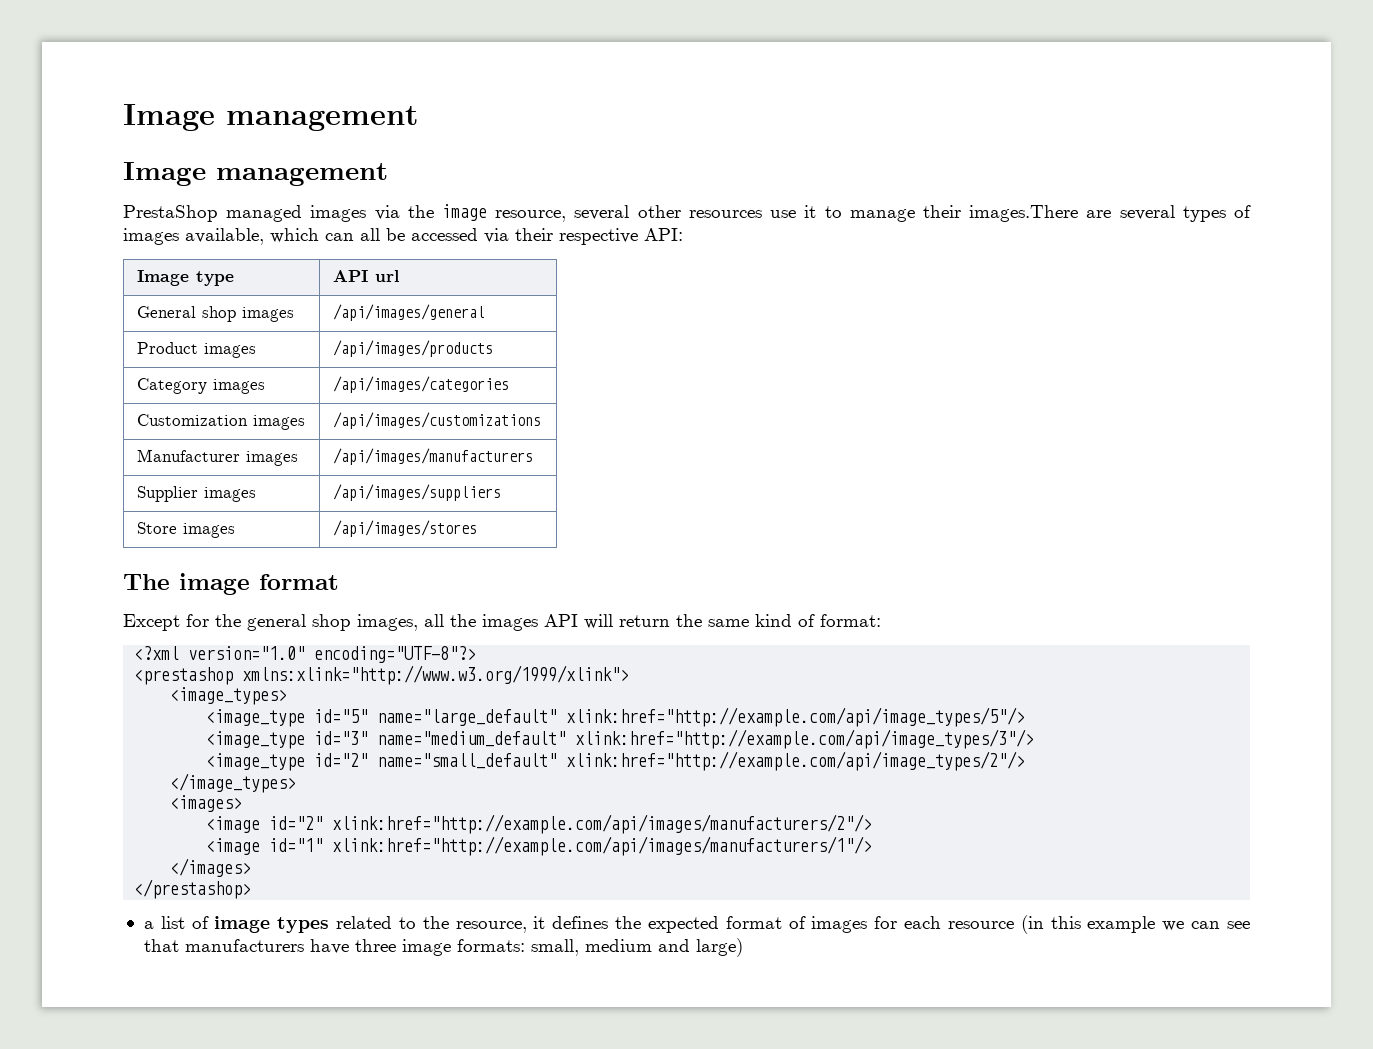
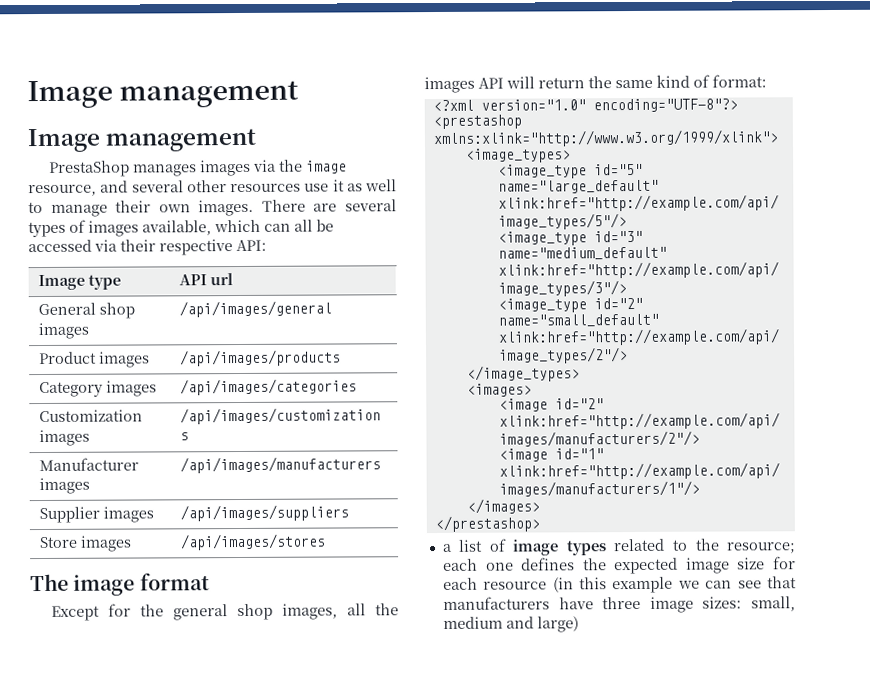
[226,205,303,222] managed -> [133,164,198,177] manages
(567, 216) none -> [100,180,129,193] and
(817, 211) none -> [346,179,397,192] as well
[969,205,1079,222] images.There -> [158,199,306,217] own images. There
[455,916,868,933] resource, it defines the expected format of images -> [727,542,796,554] [442,557,766,575] resource; each one defines the expected image size
[456,939,525,952] formats: -> [702,596,743,609] sizes:

